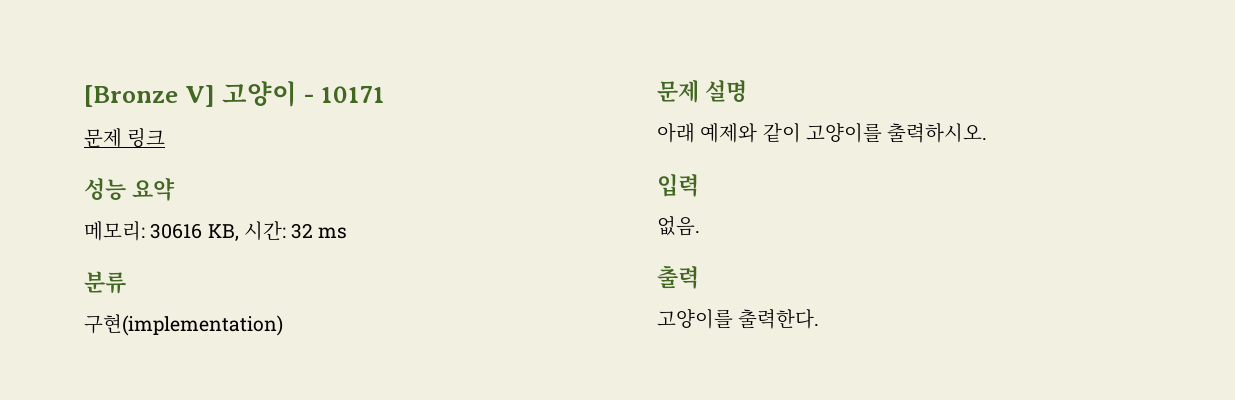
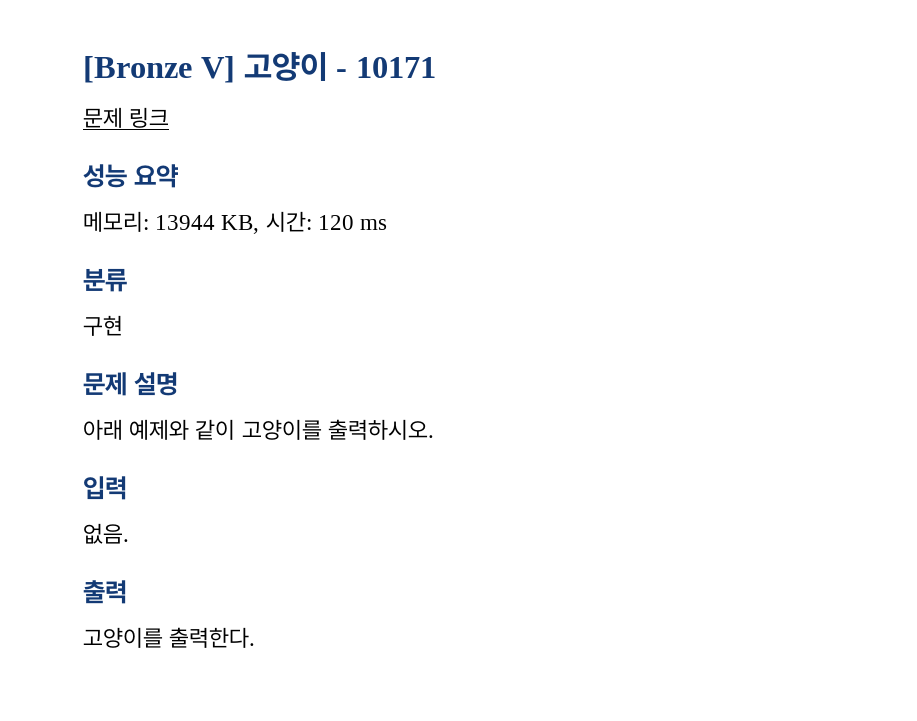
[150,223,203,239] 30616 -> [155,215,216,230] 13944
[291,223,314,239] 32 -> [317,215,354,230] 120
[84,314,283,336] 구현(implementation) -> [83,315,123,336] 구현

